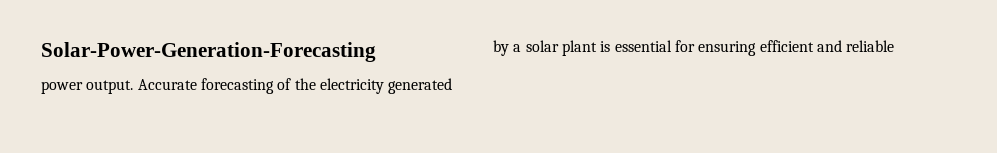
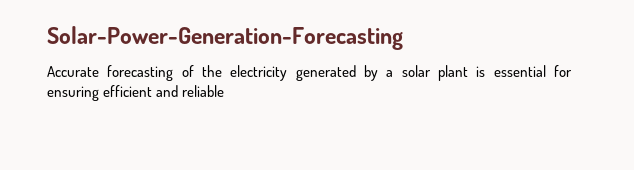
[41,80,134,94] power output. -> (403, 38) none

